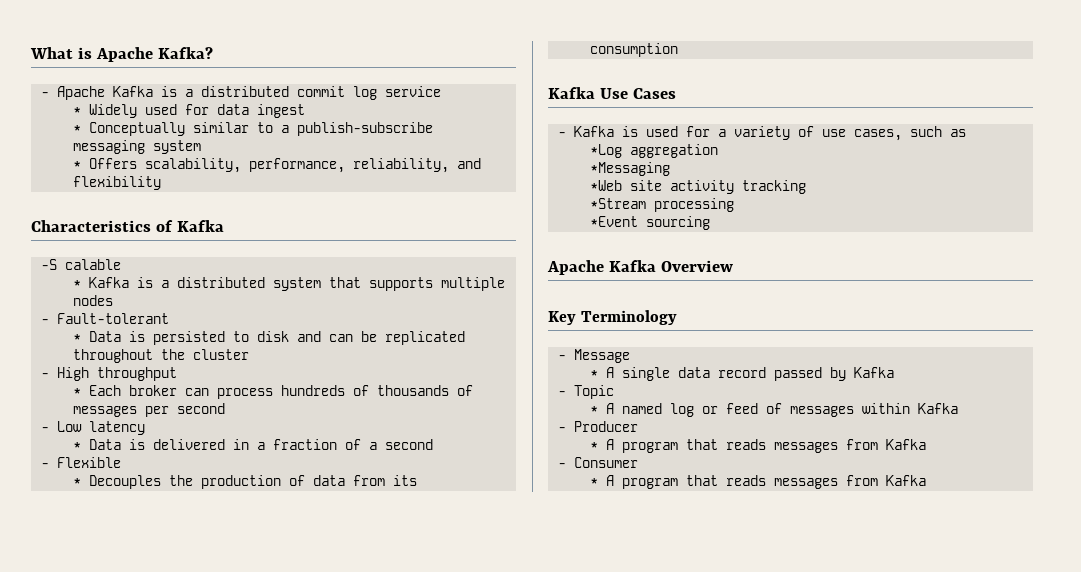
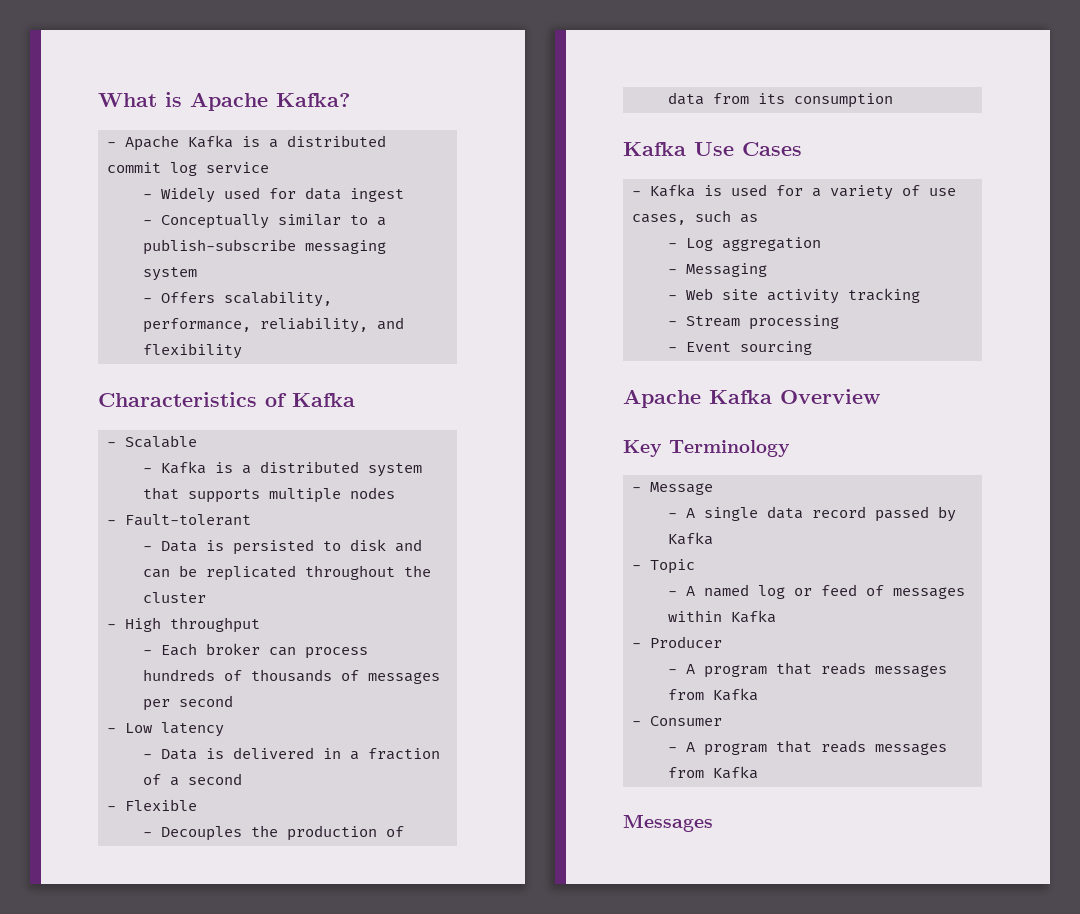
[72,107,81,115] * -> [143,194,152,199] -
[72,125,81,133] * -> [143,220,152,225] -
[72,161,81,169] * -> [143,298,152,303] -
[40,259,121,270] [72,280,81,288] -S calable // * -> [107,435,197,448] [143,468,152,473] - Scalable // -
[72,334,81,342] * -> [143,546,152,551] -
[72,388,81,396] * -> [143,650,152,655] -
[72,442,81,450] * -> [143,754,152,759] -
[72,478,81,486] * -> [143,832,152,837] -
[589,144,622,158] *Log -> [668,238,713,251] - Log
[589,162,670,176] [589,180,622,191] *Messaging // *Web -> [668,263,767,277] [668,288,713,300] - Messaging // - Web
[589,198,646,209] *Stream -> [668,316,740,327] - Stream
[589,216,638,227] *Event -> [668,342,731,352] - Event
[589,370,598,378] * -> [668,513,677,518] -
[589,406,598,414] * -> [668,591,677,596] -
[589,442,598,450] * -> [668,669,677,674] -
[589,475,926,489] * A program that reads messages from Kafka -> [668,740,947,756] [668,766,758,779] [623,814,713,832] - A program that reads messages from Kafka // Messages

